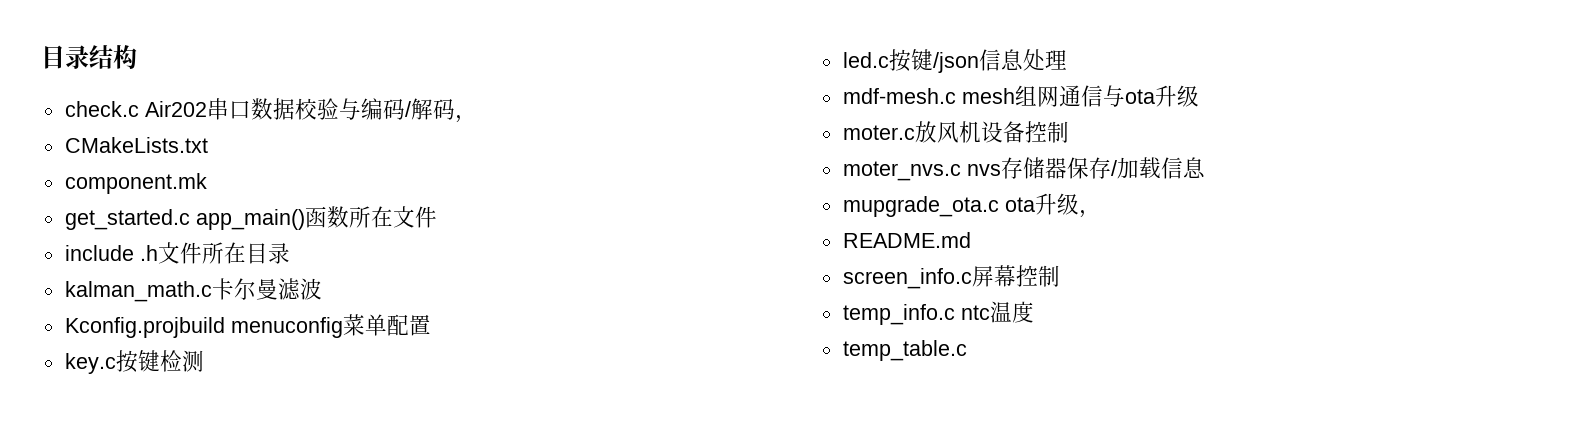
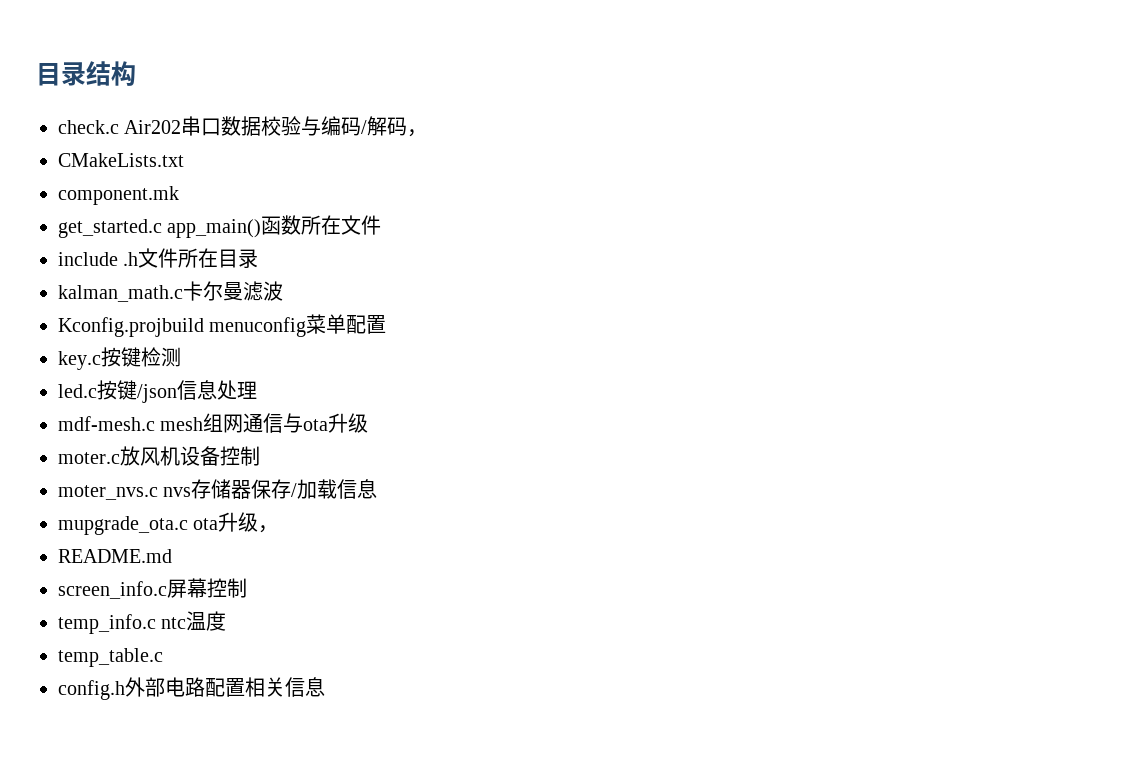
(967, 350) none -> [58,677,325,700] // config.h外部电路配置相关信息

